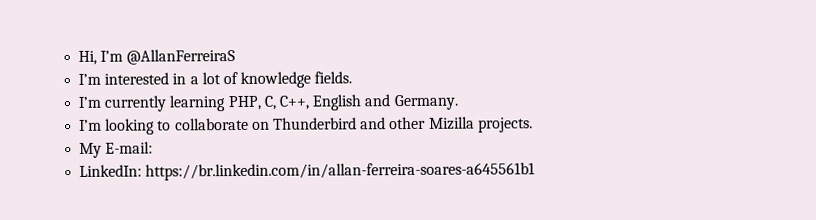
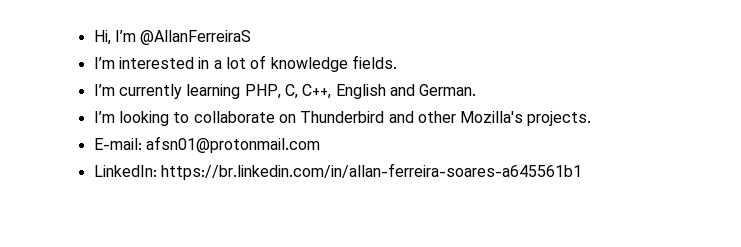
[393,94,458,111] Germany. -> [419,84,477,96] German.
[428,116,475,130] Mizilla -> [460,111,524,123] Mozilla's
[79,142,103,158] My -> (592, 118) none
(154, 147) none -> [145,136,320,153] afsn01@protonmail.com

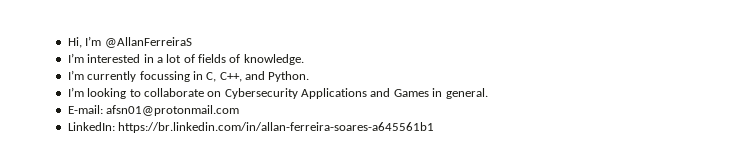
[270,55,397,72] knowledge fields. -> [198,54,304,65] fields of knowledge.
[186,84,477,99] learning PHP, C, C++, English and German. -> [139,71,310,82] focussing in C, C++, and Python.
[300,111,592,126] Thunderbird and other Mozilla's projects. -> [224,88,488,99] Cybersecurity Applications and Games in general.

